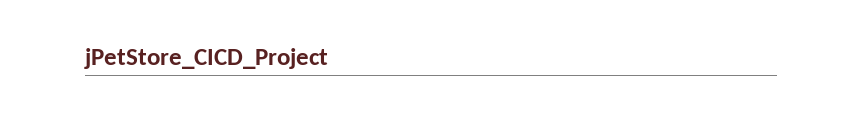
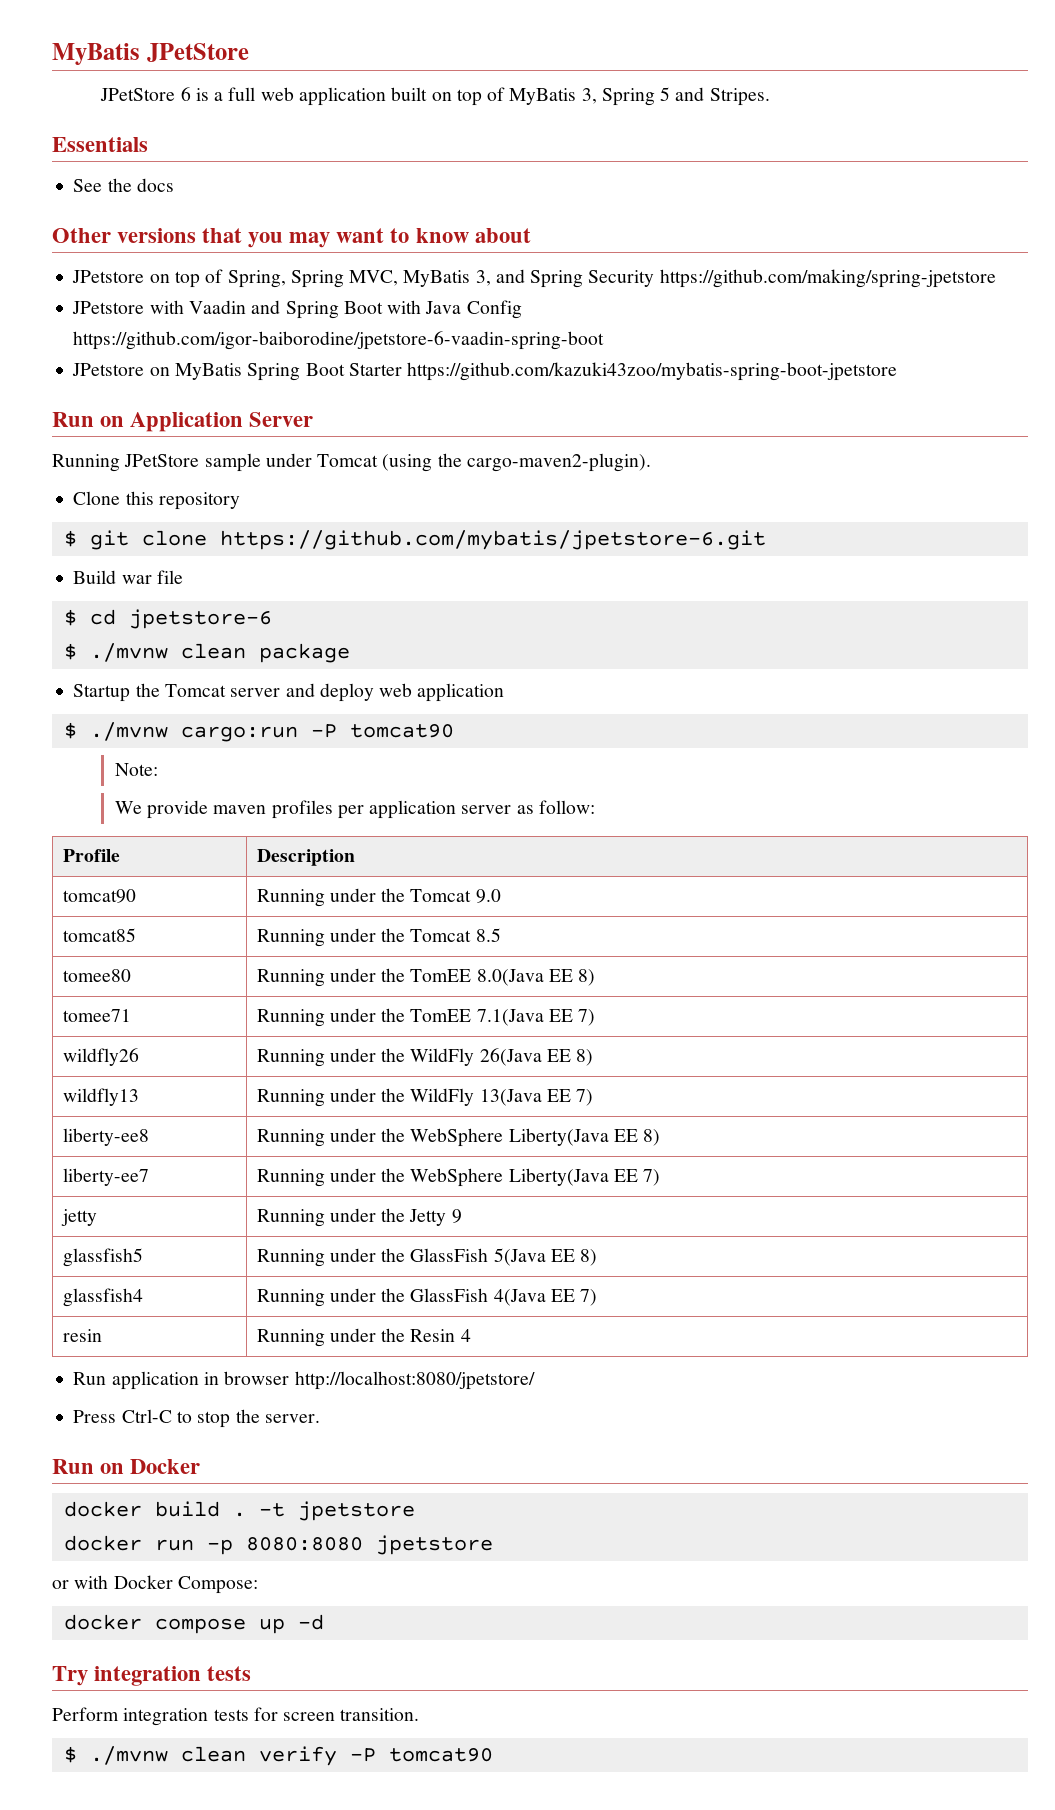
[84,48,328,69] jPetStore_CICD_Project -> [52,43,249,65] [100,87,770,106] [52,137,148,152] [73,178,174,192] [52,228,531,248] [72,269,996,288] [72,300,522,319] [73,331,605,350] [72,362,898,381] [52,412,314,432] [52,453,651,472] [73,491,240,510] [63,530,766,550] [73,570,183,584] [63,609,272,629] [63,643,350,663] [73,683,505,702] [63,722,454,742] [114,763,158,776] [114,800,595,819] [62,849,120,862] [256,849,355,866] [62,889,136,903] [256,888,501,907] [62,928,136,942] [256,928,501,947] [62,969,131,982] [256,968,596,987] [62,1009,131,1022] [256,1008,596,1027] [62,1048,139,1066] [256,1048,594,1067] [62,1088,139,1106] [256,1088,594,1107] [62,1128,149,1146] [256,1128,661,1147] [62,1168,149,1186] [256,1168,661,1187] [60,1209,97,1226] [256,1208,462,1227] [62,1248,143,1267] [256,1248,598,1267] [62,1288,143,1307] [256,1288,598,1307] [62,1329,102,1342] [256,1328,471,1347] [73,1371,535,1390] [73,1409,320,1428] [52,1459,201,1474] [63,1501,415,1521] [63,1535,493,1555] [52,1575,258,1594] [63,1614,324,1634] [52,1666,252,1686] [52,1707,420,1726] [63,1746,493,1766] MyBatis JPetStore // JPetStore 6 is a full web application built on top of MyBatis 3, Spring 5 and Stripes. // Essentials // See the docs // Other versions that you may want to know about // JPetstore on top of Spring, Spring MVC, MyBatis 3, and Spring Security https://github.com/making/spring-jpetstore // JPetstore with Vaadin and Spring Boot with Java Config https://github.com/igor-baiborodine/jpetstore-6-vaadin-spring-boot // JPetstore on MyBatis Spring Boot Starter https://github.com/kazuki43zoo/mybatis-spring-boot-jpetstore // Run on Application Server // Running JPetStore sample under Tomcat (using the cargo-maven2-plugin). // Clone this repository // $ git clone https://github.com/mybatis/jpetstore-6.git // Build war file // $ cd jpetstore-6 // $ ./mvnw clean package // Startup the Tomcat server and deploy web application // $ ./mvnw cargo:run -P tomcat90 // Note: // We provide maven profiles per application server as follow: // Profile | Description // tomcat90 | Running under the Tomcat 9.0 // tomcat85 | Running under the Tomcat 8.5 // tomee80 | Running under the TomEE 8.0(Java EE 8) // tomee71 | Running under the TomEE 7.1(Java EE 7) // wildfly26 | Running under the WildFly 26(Java EE 8) // wildfly13 | Running under the WildFly 13(Java EE 7) // liberty-ee8 | Running under the WebSphere Liberty(Java EE 8) // liberty-ee7 | Running under the WebSphere Liberty(Java EE 7) // jetty | Running under the Jetty 9 // glassfish5 | Running under the GlassFish 5(Java EE 8) // glassfish4 | Running under the GlassFish 4(Java EE 7) // resin | Running under the Resin 4 // Run application in browser http://localhost:8080/jpetstore/ // Press Ctrl-C to stop the server. // Run on Docker // docker build . -t jpetstore // docker run -p 8080:8080 jpetstore // or with Docker Compose: // docker compose up -d // Try integration tests // Perform integration tests for screen transition. // $ ./mvnw clean verify -P tomcat90

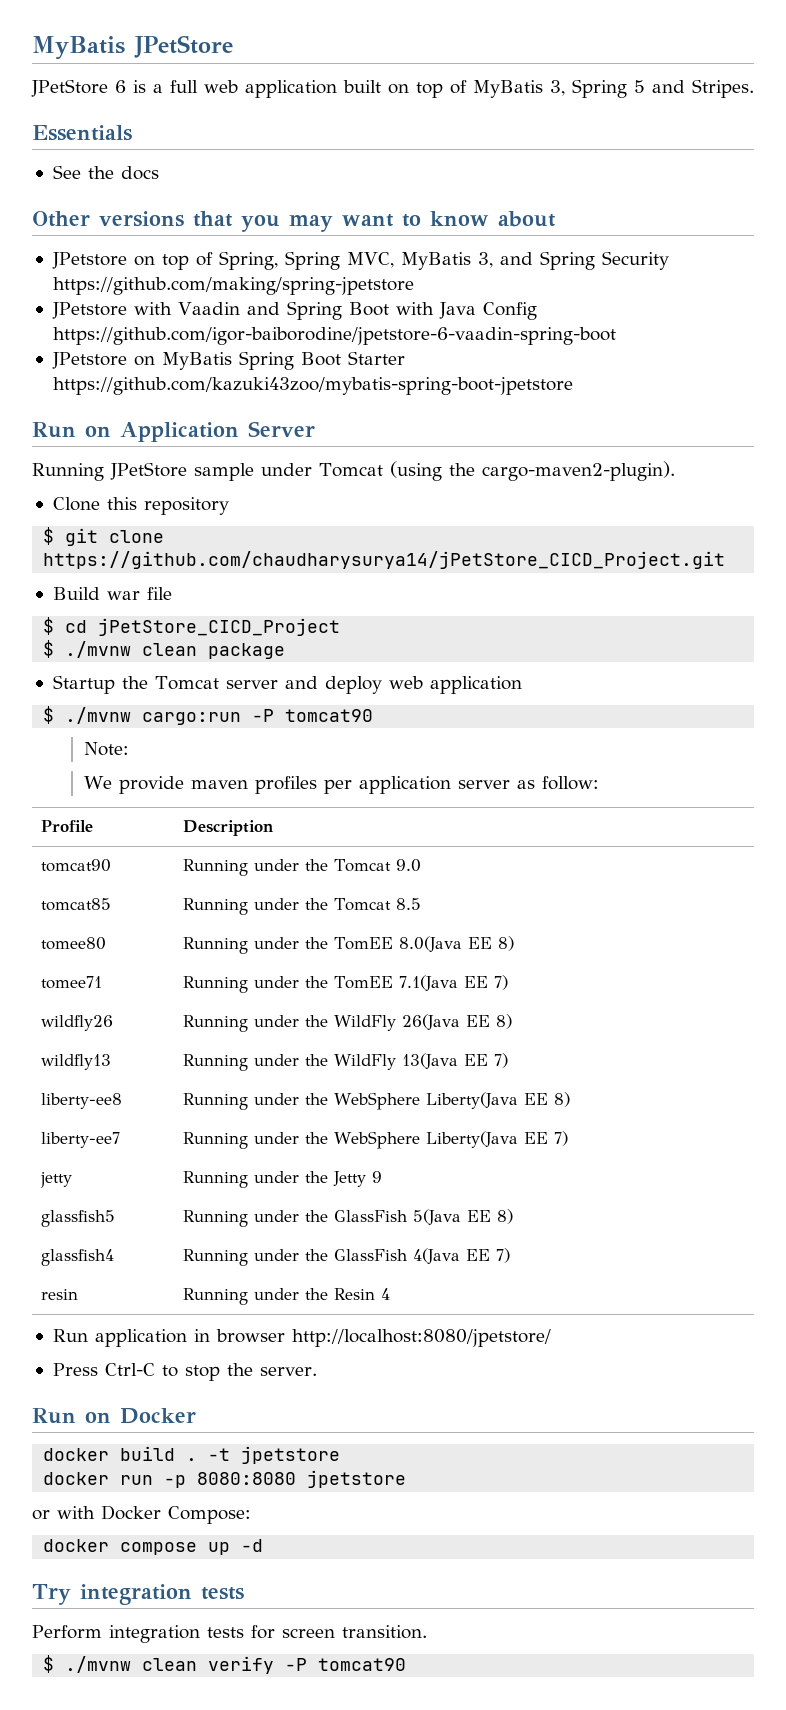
[219,530,766,550] https://github.com/mybatis/jpetstore-6.git -> [43,551,726,569] https://github.com/chaudharysurya14/jPetStore_CICD_Project.git
[128,609,272,629] jpetstore-6 -> [98,618,341,636] jPetStore_CICD_Project

